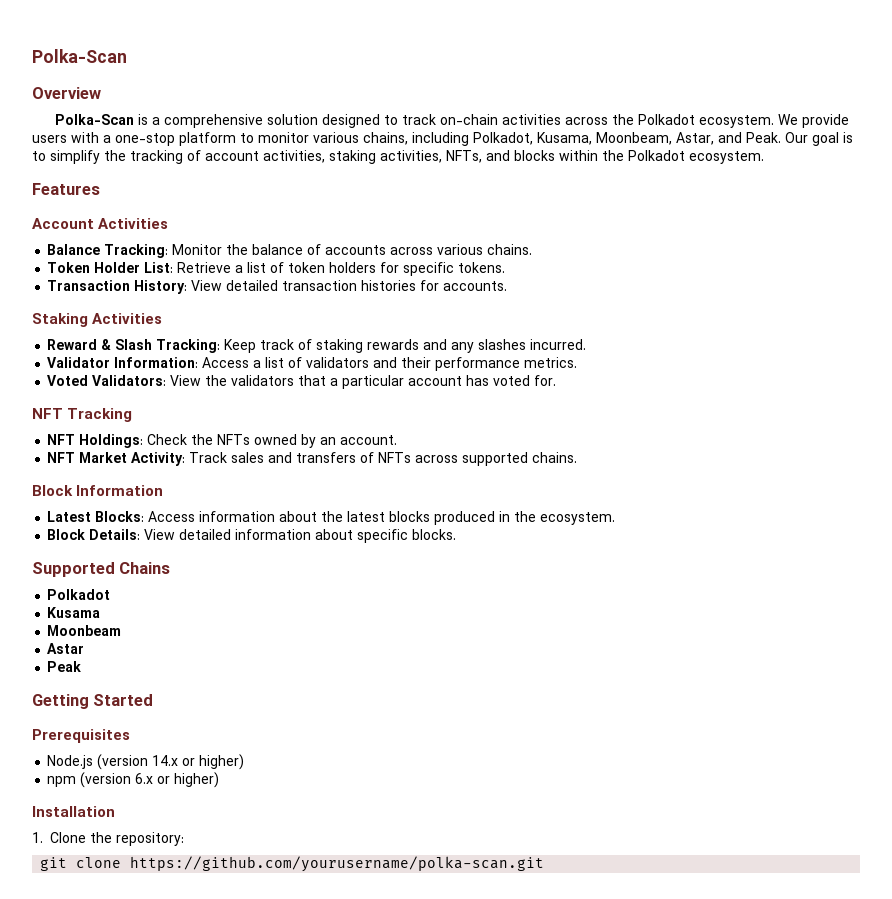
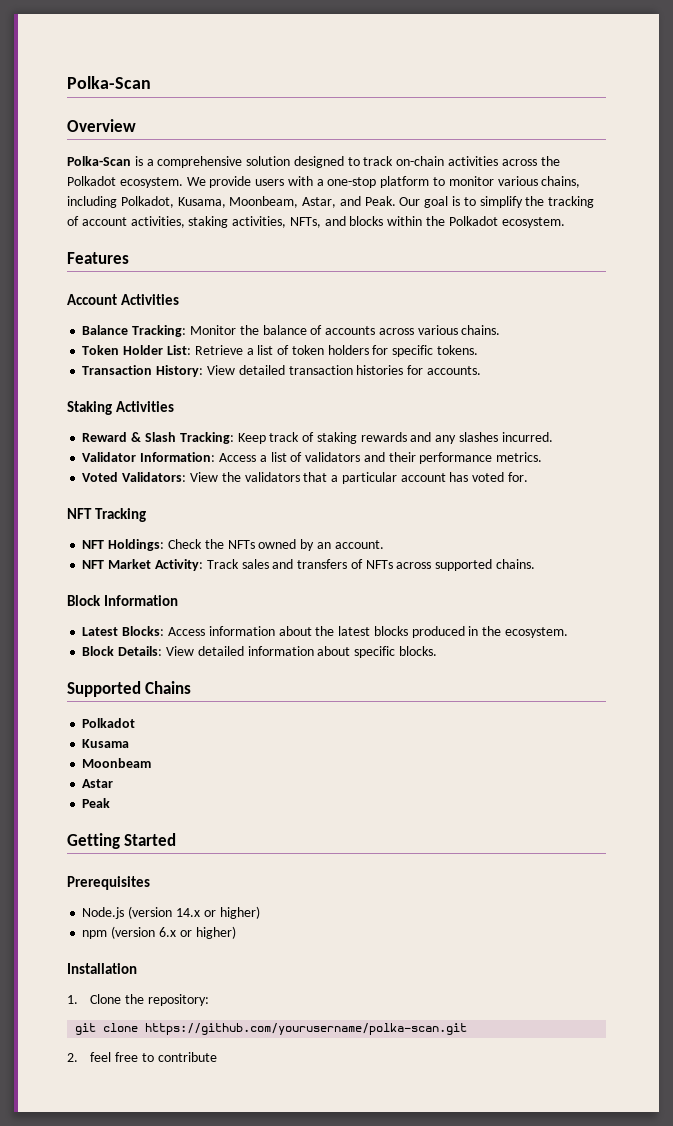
(545, 864) none -> [67,1052,217,1062] // 2. feel free to contribute

